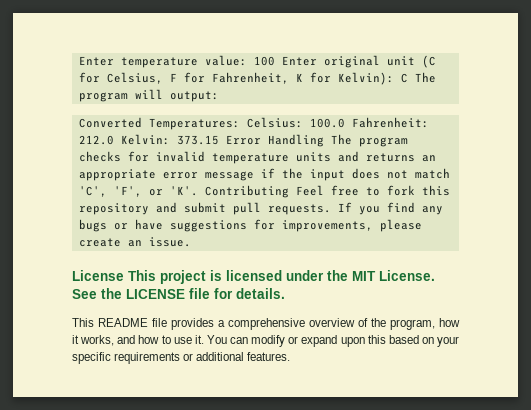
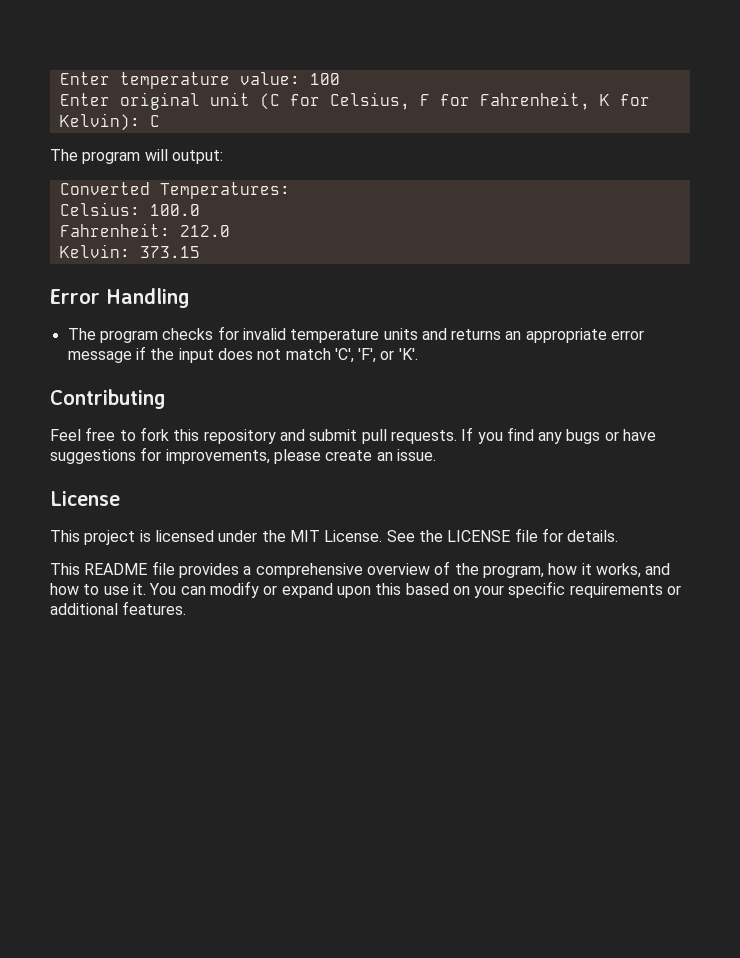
(275, 61) none -> (340, 79) //
(408, 78) none -> (160, 121) //
(240, 124) none -> (290, 190) //
(345, 123) none -> (200, 210) //
(114, 140) none -> (230, 231) //
(219, 140) none -> (200, 252) //
(324, 140) none -> (190, 298) //
(198, 191) none -> (418, 354) //
(289, 191) none -> (166, 399) //
(124, 275) none -> (120, 498) //

